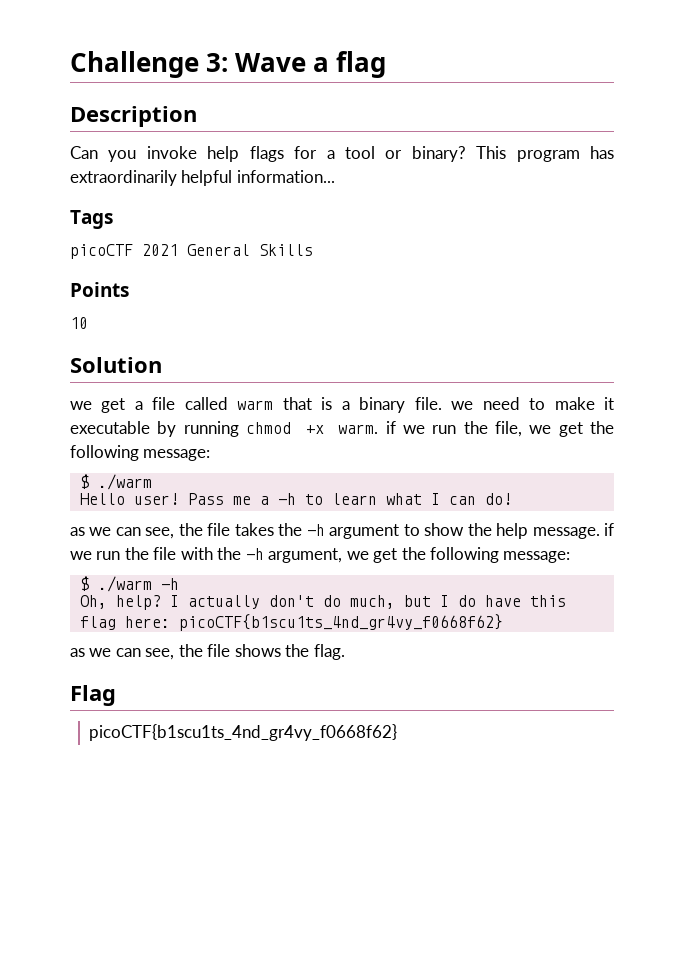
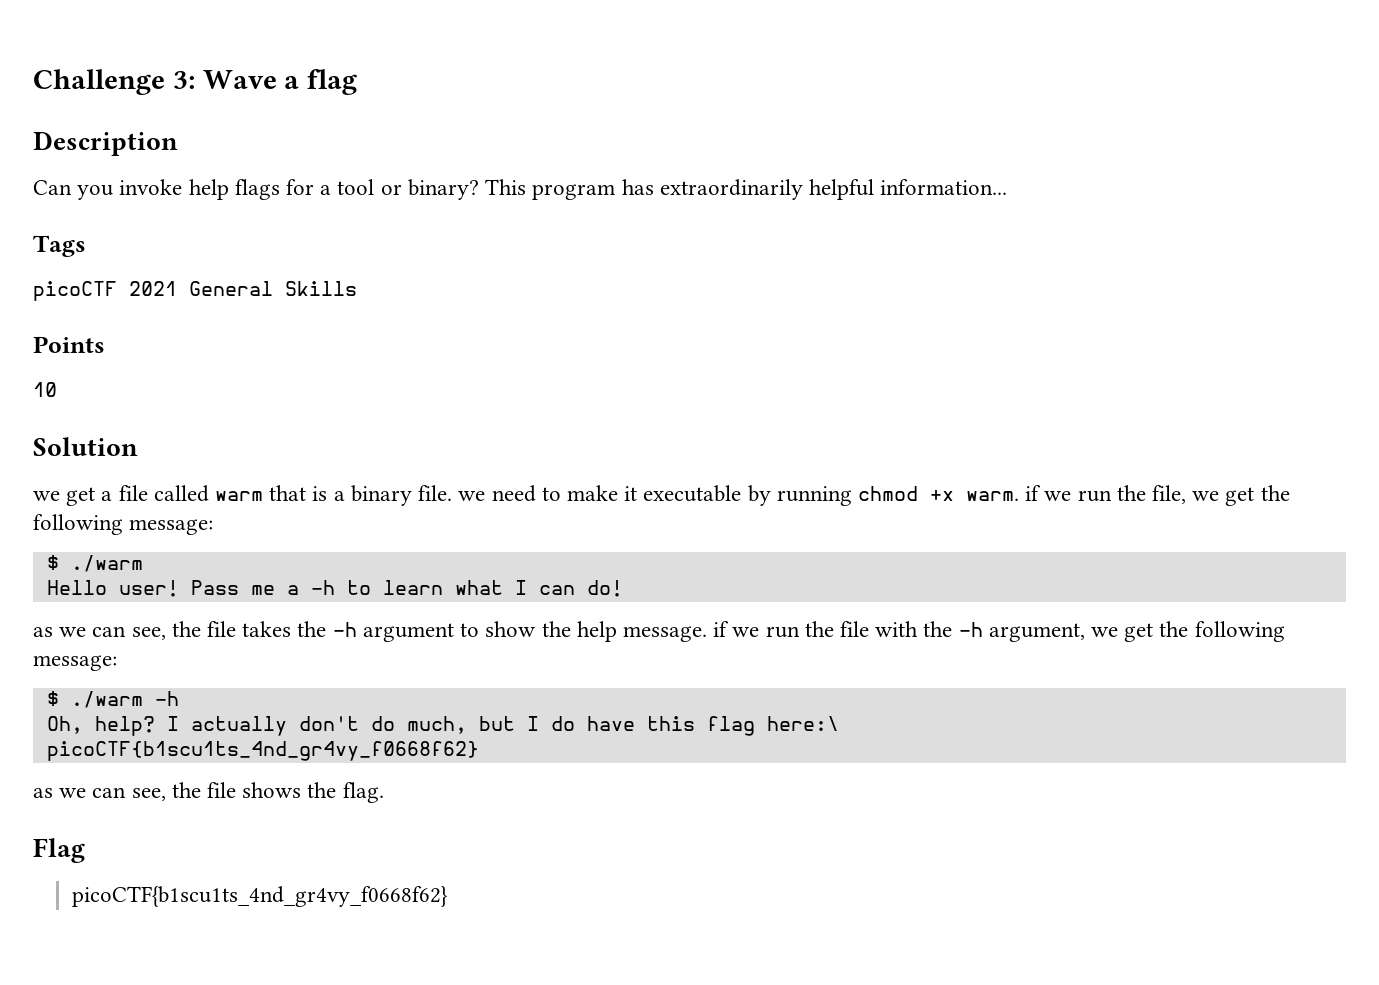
[124,616,170,628] here: -> [766,716,839,731] here:\ //

